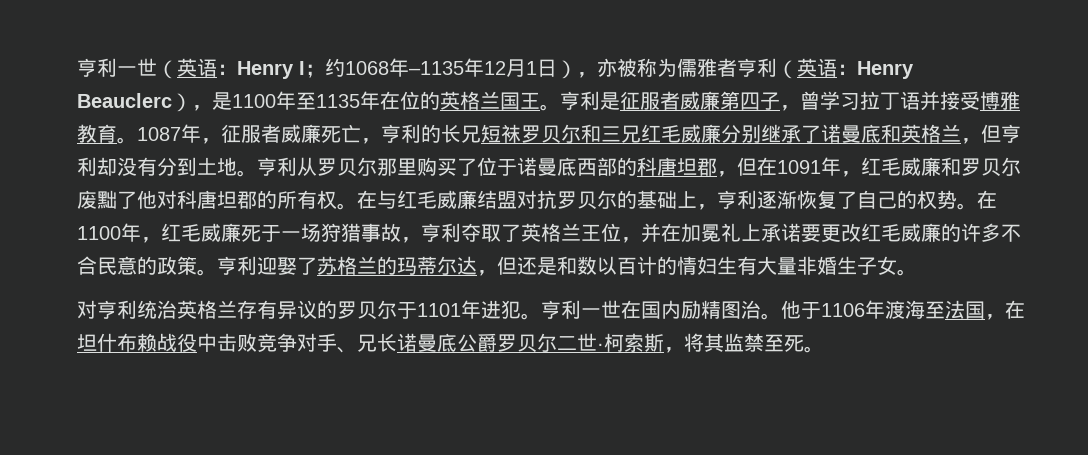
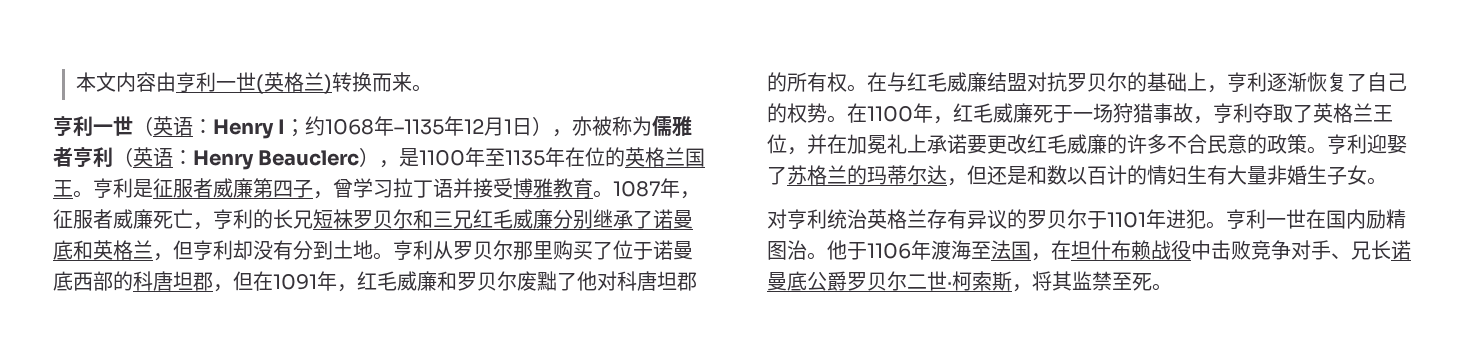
(77, 67) none -> [75,72,432,94] 本文内容由亨利一世(英格兰)转换而来。 //

